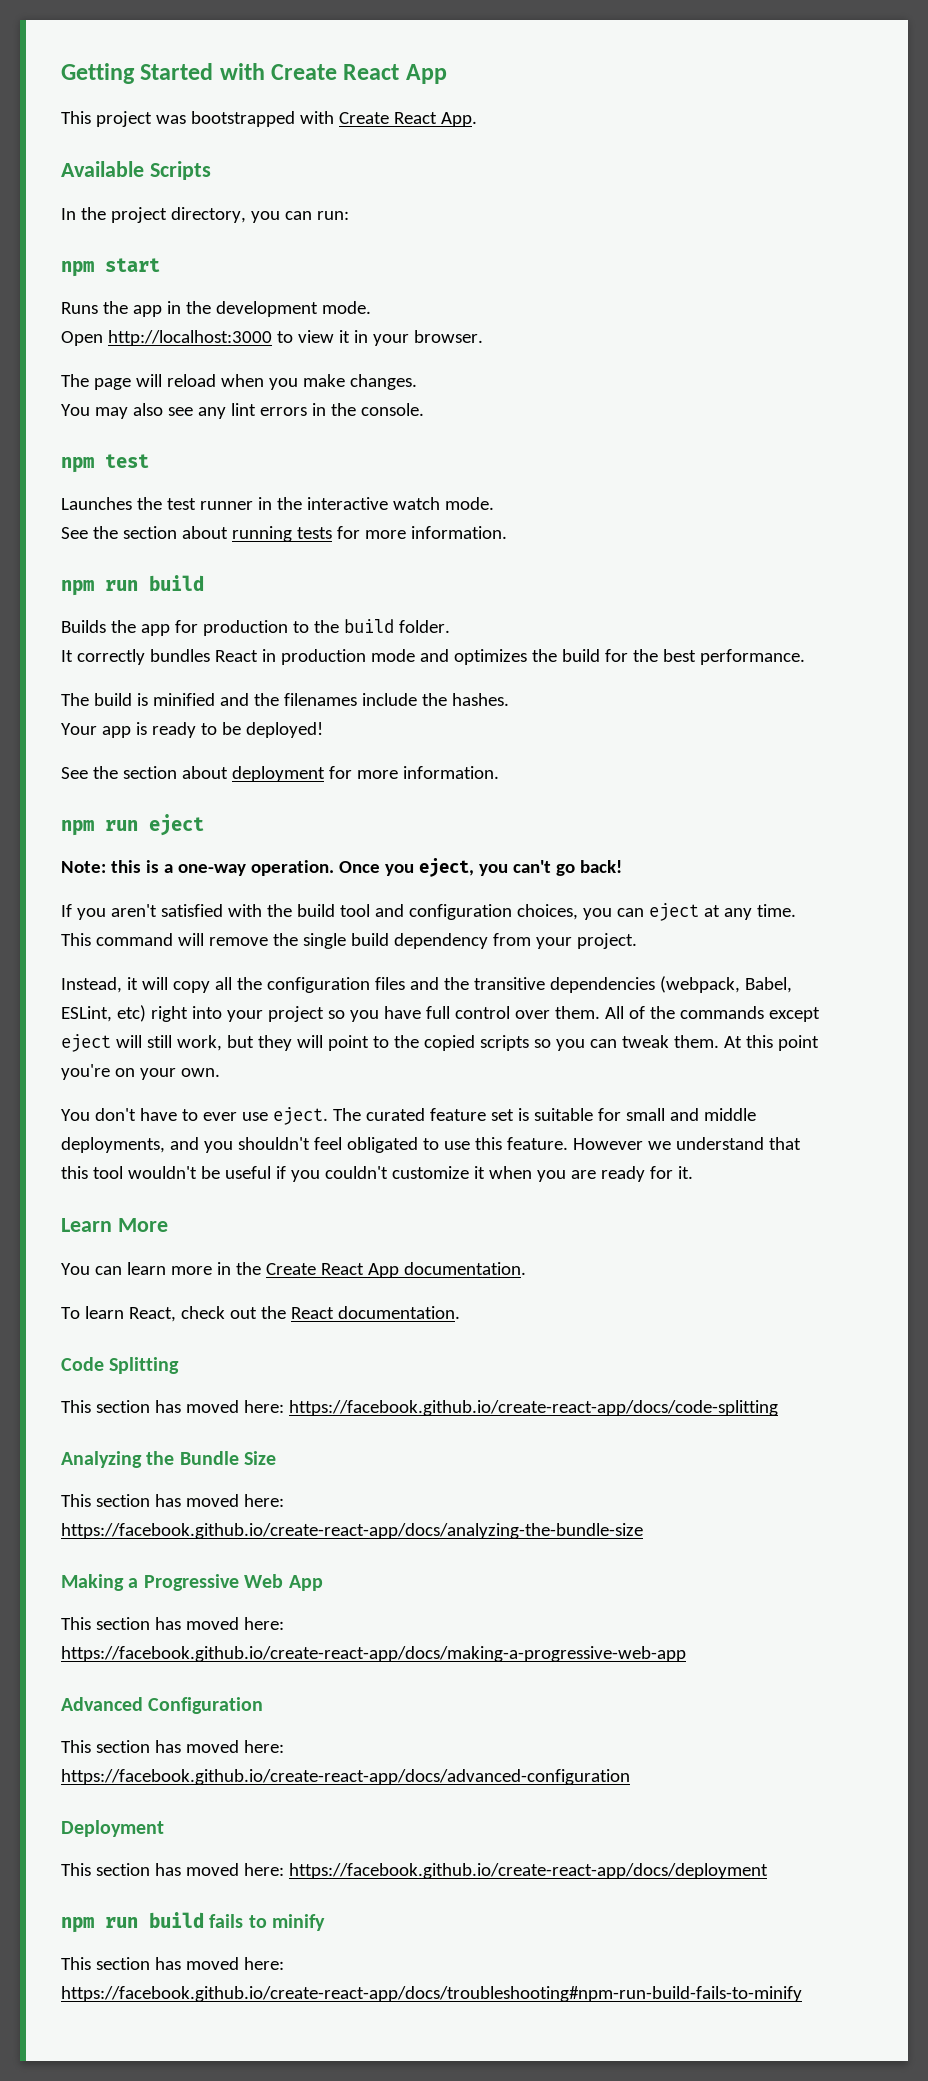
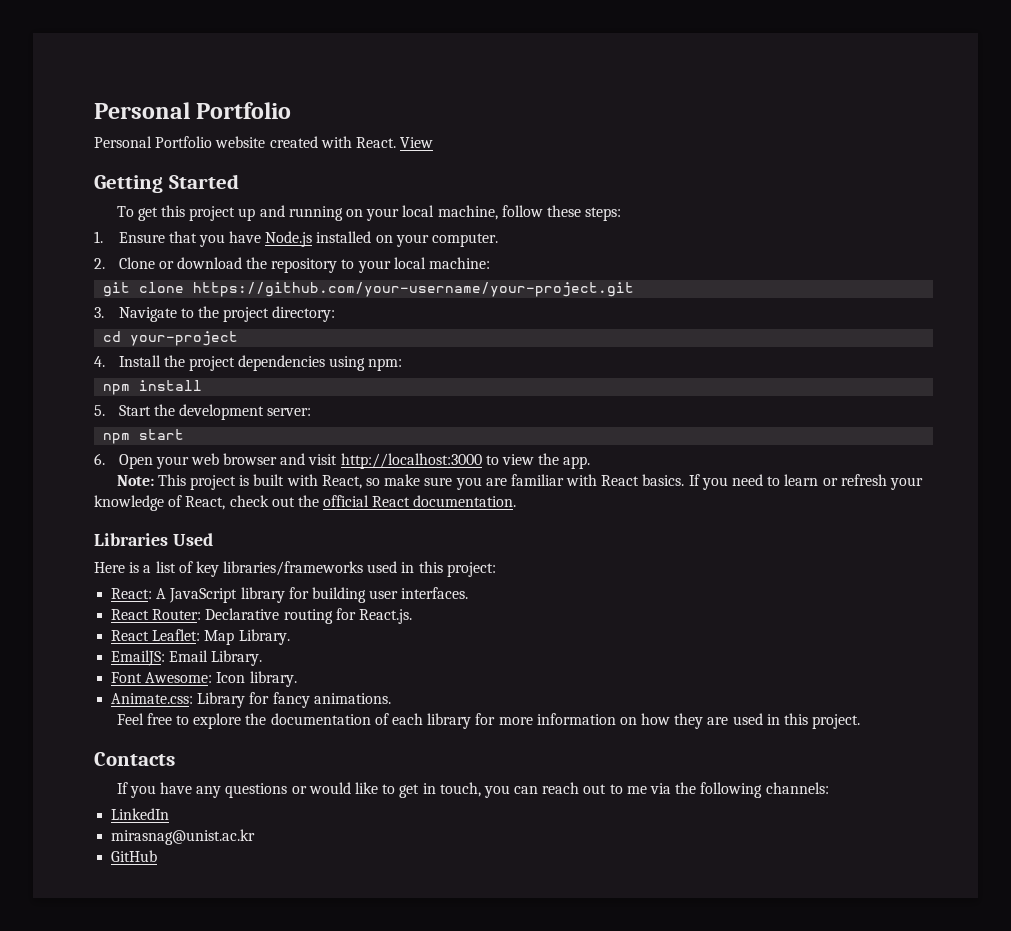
[61,63,447,84] [61,111,477,127] [61,161,211,180] [61,207,349,223] [61,258,160,277] [61,301,371,317] [61,330,483,346] [61,374,417,390] [61,403,424,419] [61,454,149,473] [61,497,494,510] [61,526,507,542] [61,575,204,596] [61,619,450,636] [61,649,805,665] [61,693,509,706] [61,722,323,738] [61,766,499,782] [61,814,204,836] [61,858,622,877] [61,903,796,921] [61,933,637,949] [61,976,792,993] [61,1005,820,1022] [61,1034,819,1052] [61,1064,220,1080] [61,1107,756,1125] [61,1137,801,1153] [61,1166,693,1182] [61,1218,168,1232] [61,1262,526,1278] [61,1306,124,1319] Getting Started with Create React App // This project was bootstrapped with Create React App. // Available Scripts // In the project directory, you can run: // npm start // Runs the app in the development mode. // Open http://localhost:3000 to view it in your browser. // The page will reload when you make changes. // You may also see any lint errors in the console. // npm test // Launches the test runner in the interactive watch mode. // See the section about running tests for more information. // npm run build // Builds the app for production to the build folder. // It correctly bundles React in production mode and optimizes the build for the best performance. // The build is minified and the filenames include the hashes. // Your app is ready to be deployed! // See the section about deployment for more information. // npm run eject // Note: this is a one-way operation. Once you eject, you can't go back! // If you aren't satisfied with the build tool and configuration choices, you can eject at any time. This command will remove the single build dependency from your project. // Instead, it will copy all the configuration files and the transitive dependencies (webpack, Babel, ESLint, etc) right into your project so you have full control over them. All of the commands except eject will still work, but they will point to the copied scripts so you can tweak them. At this point you're on your own. // You don't have to ever use eject. The curated feature set is suitable for small and middle deployments, and you shouldn't feel obligated to use this feature. However we understand that this tool wouldn't be useful if you couldn't customize it when you are ready for it. // Learn More // You can learn more in the Create React App documentation. // To learn -> [94,102,292,119] [94,136,434,148] [94,174,239,193] [116,205,622,221] [94,231,499,247] [94,257,491,273] [103,282,635,297] [94,306,336,322] [103,331,239,346] [94,355,403,371] [103,380,203,395] [94,404,312,420] [103,429,185,444] [94,453,591,469] [116,474,923,490] [94,495,183,511] Personal Portfolio // Personal Portfolio website created with React. View // Getting Started // To get this project up and running on your local machine, follow these steps: // 1. Ensure that you have Node.js installed on your computer. // 2. Clone or download the repository to your local machine: // git clone https://github.com/your-username/your-project.git // 3. Navigate to the project directory: // cd your-project // 4. Install the project dependencies using npm: // npm install // 5. Start the development server: // npm start // 6. Open your web browser and visit http://localhost:3000 to view the app. // Note: This project is built with React, so make sure you are familiar with React basics. If you need to learn or refresh your knowledge of
(286, 1312) none -> [323,495,370,507] official
[61,1357,180,1374] [61,1400,778,1416] [61,1451,277,1468] [61,1494,284,1507] [61,1523,643,1539] [61,1574,323,1591] [61,1617,284,1630] [61,1646,686,1662] [61,1697,264,1714] [61,1740,284,1753] [61,1769,630,1785] [61,1820,164,1837] [61,1863,768,1879] [61,1912,326,1933] [61,1957,284,1970] [61,1986,802,2002] Code Splitting // This section has moved here: https://facebook.github.io/create-react-app/docs/code-splitting // Analyzing the Bundle Size // This section has moved here: https://facebook.github.io/create-react-app/docs/analyzing-the-bundle-size // Making a Progressive Web App // This section has moved here: https://facebook.github.io/create-react-app/docs/making-a-progressive-web-app // Advanced Configuration // This section has moved here: https://facebook.github.io/create-react-app/docs/advanced-configuration // Deployment // This section has moved here: https://facebook.github.io/create-react-app/docs/deployment // npm run build fails to minify // This section has moved here: https://facebook.github.io/create-react-app/docs/troubleshooting#npm-run-build-fails-to-minify -> [94,533,213,546] [94,561,496,577] [111,587,469,603] [111,608,412,624] [111,629,290,645] [111,650,263,666] [111,671,297,687] [111,692,391,708] [116,713,861,729] [94,752,175,766] [116,782,829,798] [111,808,170,820] [111,829,256,845] [111,850,158,862] Libraries Used // Here is a list of key libraries/frameworks used in this project: // React: A JavaScript library for building user interfaces. // React Router: Declarative routing for React.js. // React Leaflet: Map Library. // EmailJS: Email Library. // Font Awesome: Icon library. // Animate.css: Library for fancy animations. // Feel free to explore the documentation of each library for more information on how they are used in this project. // Contacts // If you have any questions or would like to get in touch, you can reach out to me via the following channels: // LinkedIn // mirasnag@unist.ac.kr // GitHub

